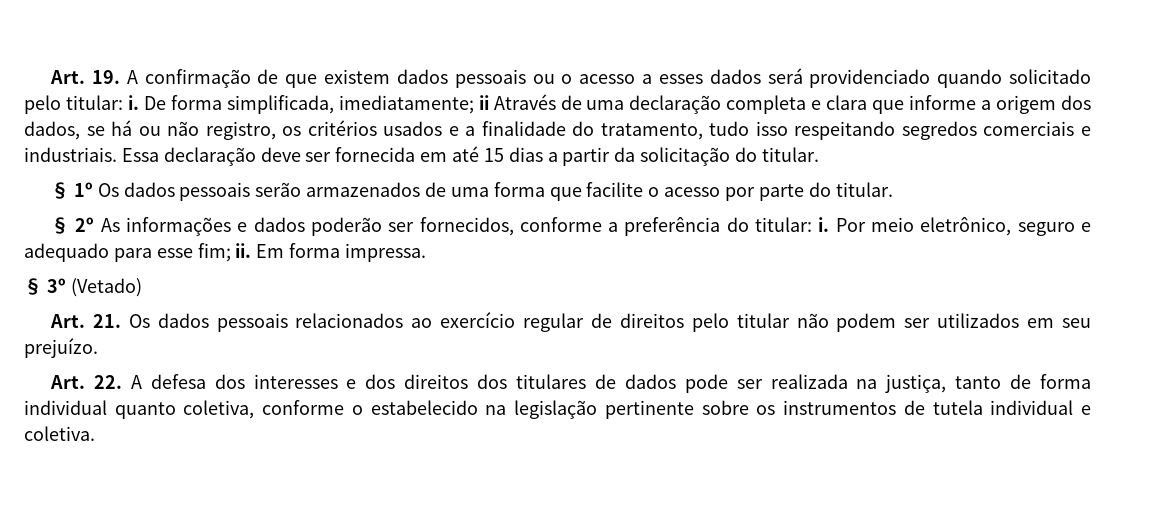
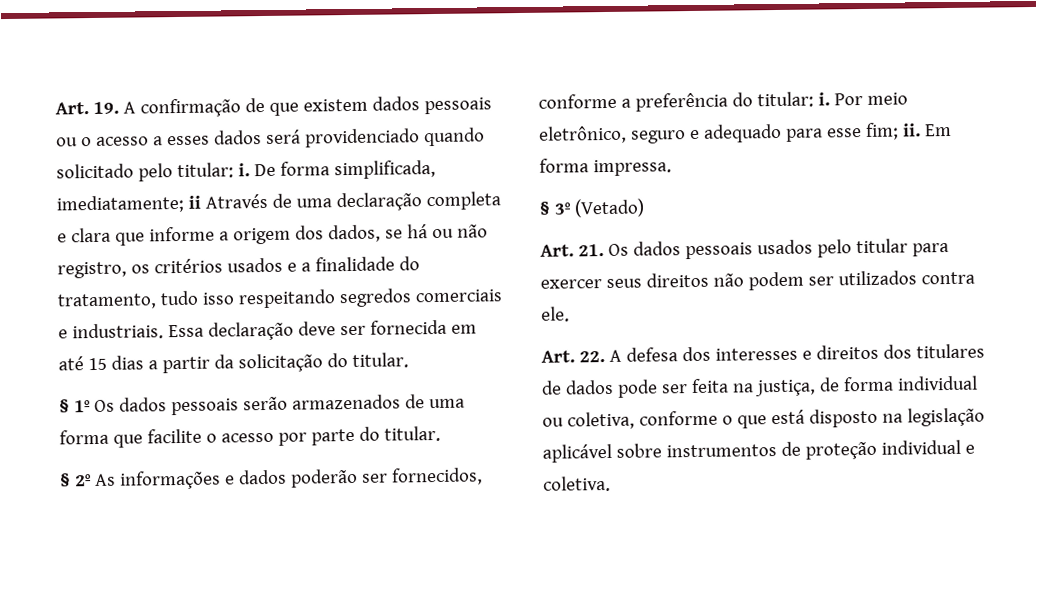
[295,312,790,332] relacionados ao exercício regular de direitos pelo titular -> [756,238,949,258] [540,272,709,289] usados pelo titular para exercer seus direitos
[1027,318,1091,328] [24,338,98,358] em seu prejuízo. -> [920,271,975,285] [541,306,570,322] contra ele.
[365,374,396,389] dos -> (812, 355) none
[770,374,848,389] realizada -> [690,378,729,394] feita
[955,376,1002,389] tanto -> (816, 388) none
[114,402,176,419] quanto -> [542,417,564,427] ou
[370,400,776,419] estabelecido na legislação pertinente sobre os -> [736,407,985,429] [542,443,662,463] que está disposto na legislação aplicável sobre
[932,400,983,415] tutela -> [804,441,877,460] proteção

